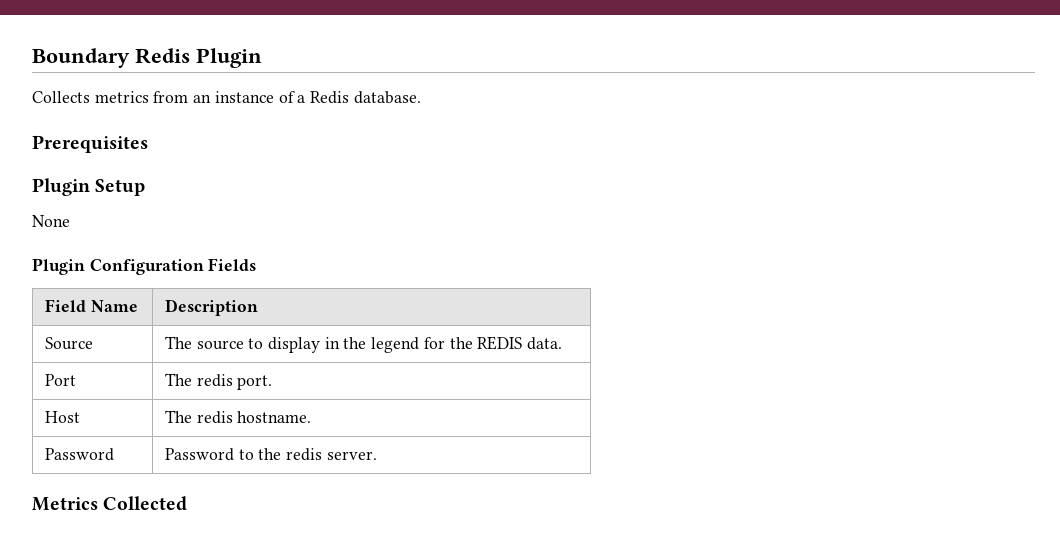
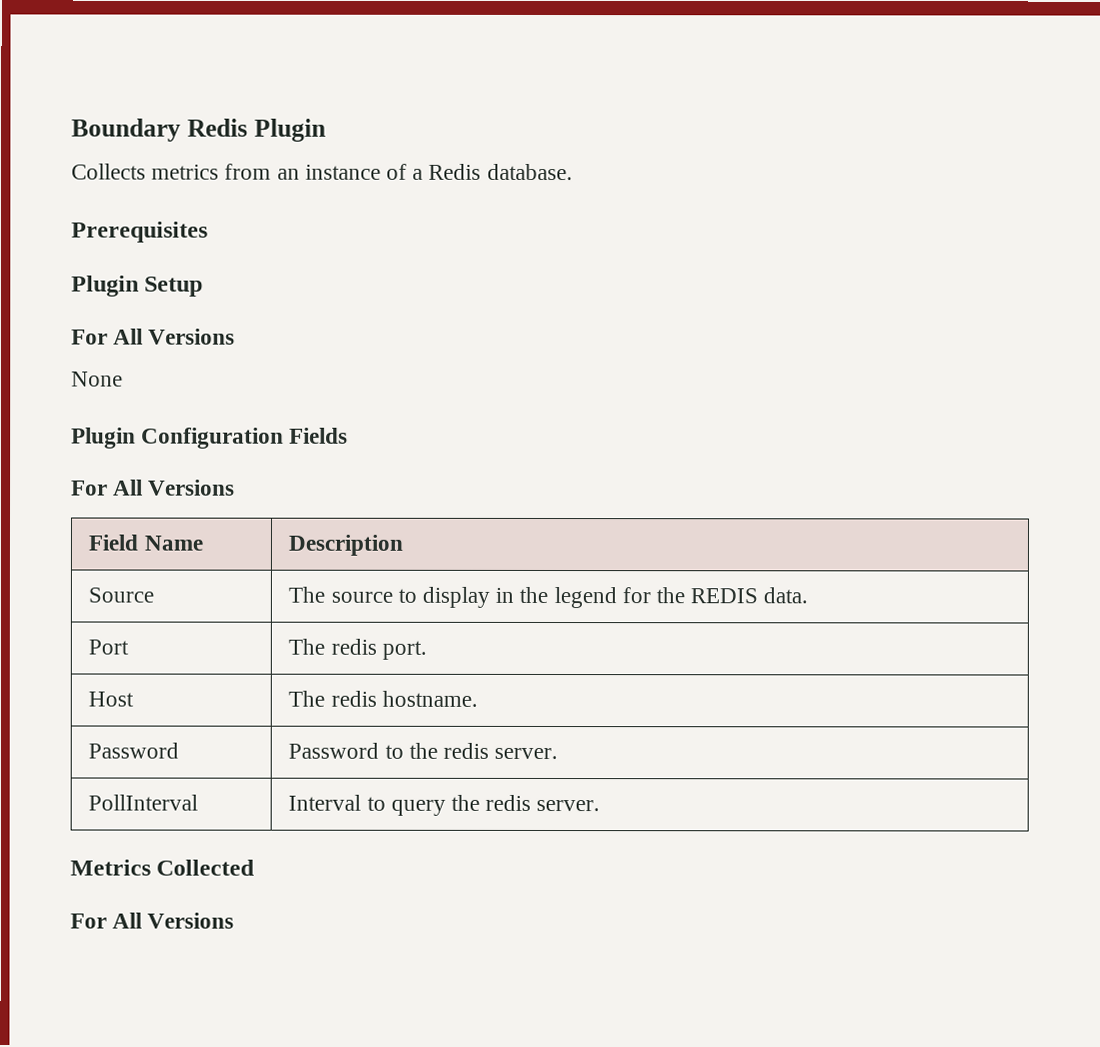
(146, 187) none -> [71,328,236,345] // For All Versions
(257, 264) none -> [71,479,236,496] // For All Versions
(377, 455) none -> [88,794,199,811] [288,794,601,816] // PollInterval | Interval to query the redis server.
(188, 503) none -> [70,912,235,929] // For All Versions

